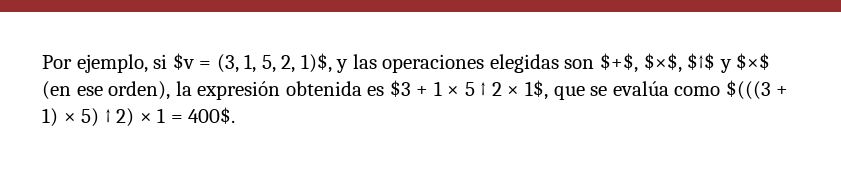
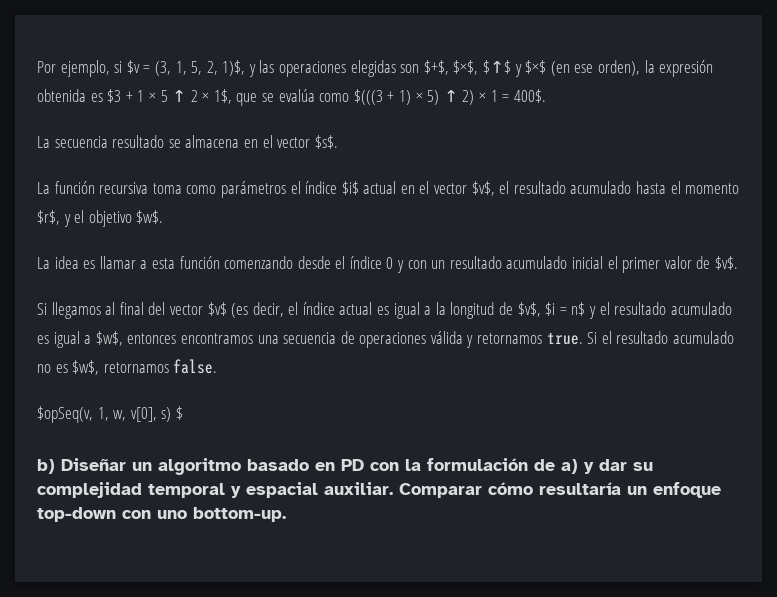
(236, 115) none -> [37,135,338,149] [37,181,740,198] [37,210,164,227] [37,256,738,273] [37,302,732,319] [37,331,735,348] [37,359,218,375] [37,406,183,423] [37,458,653,475] [37,482,721,498] [37,507,286,522] // La secuencia resultado se almacena en el vector $s$. // La función recursiva toma como parámetros el índice $i$ actual en el vector $v$, el resultado acumulado hasta el momento $r$, y el objetivo $w$. // La idea es llamar a esta función comenzando desde el índice 0 y con un resultado acumulado inicial el primer valor de $v$. // Si llegamos al final del vector $v$ (es decir, el índice actual es igual a la longitud de $v$, $i = n$ y el resultado acumulado es igual a $w$, entonces encontramos una secuencia de operaciones válida y retornamos true. Si el resultado acumulado no es $w$, retornamos false. // $opSeq(v, 1, w, v[0], s) $ // b) Diseñar un algoritmo basado en PD con la formulación de a) y dar su complejidad temporal y espacial auxiliar. Comparar cómo resultaría un enfoque top-down con uno bottom-up.

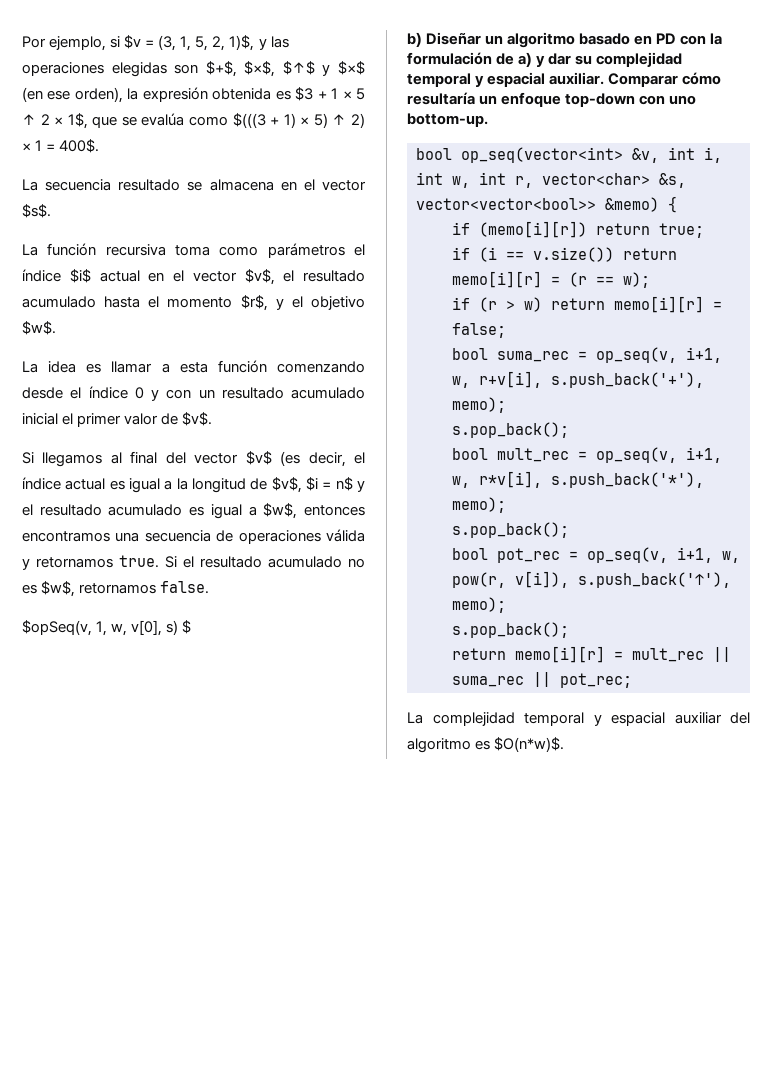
(286, 514) none -> [416,147,722,163] [416,172,686,188] [416,196,677,213] [452,221,704,238] [452,247,677,262] [452,271,650,288] [452,296,722,313] [452,323,506,338] [452,347,722,363] [452,371,704,388] [452,397,506,413] [452,422,569,438] [452,447,722,463] [452,471,704,488] [452,497,506,513] [452,522,569,538] [452,547,740,563] [452,571,731,588] [452,597,506,613] [452,622,569,638] [452,646,731,663] [452,672,632,688] [407,712,750,726] [407,737,565,753] // bool op_seq(vector<int> &v, int i, int w, int r, vector<char> &s, vector<vector<bool>> &memo) { // if (memo[i][r]) return true; // if (i == v.size()) return memo[i][r] = (r == w); // if (r > w) return memo[i][r] = false; // bool suma_rec = op_seq(v, i+1, w, r+v[i], s.push_back('+'), memo); // s.pop_back(); // bool mult_rec = op_seq(v, i+1, w, r*v[i], s.push_back('*'), memo); // s.pop_back(); // bool pot_rec = op_seq(v, i+1, w, pow(r, v[i]), s.push_back('↑'), memo); // s.pop_back(); // return memo[i][r] = mult_rec || suma_rec || pot_rec; // La complejidad temporal y espacial auxiliar del algoritmo es $O(n*w)$.

